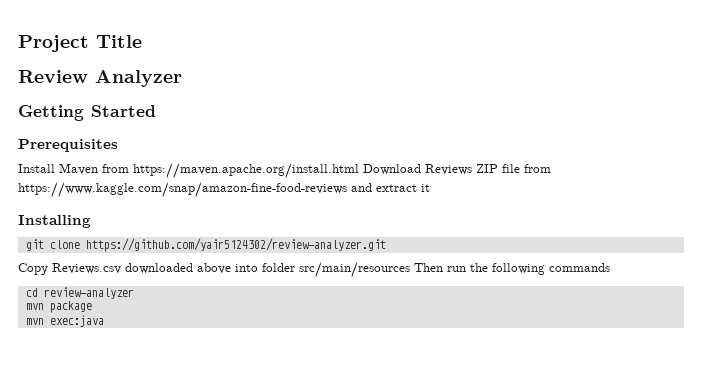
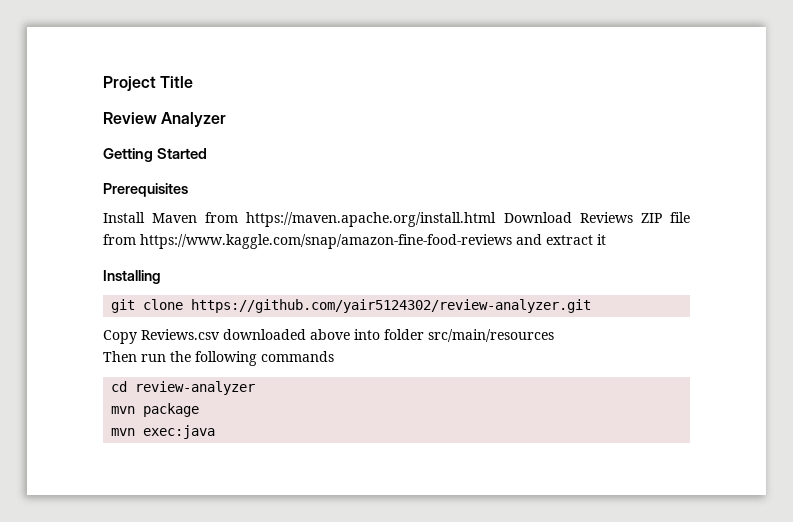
(410, 270) none -> (554, 335) //

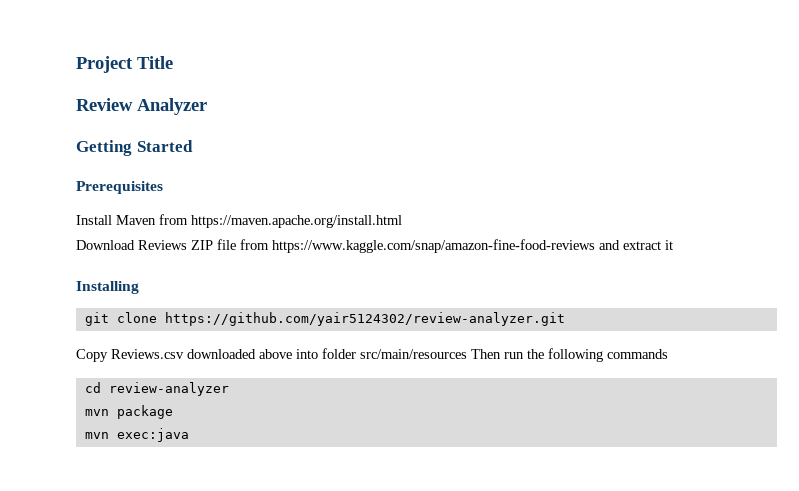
(497, 219) none -> (402, 221) //
(554, 335) // -> (467, 354) none

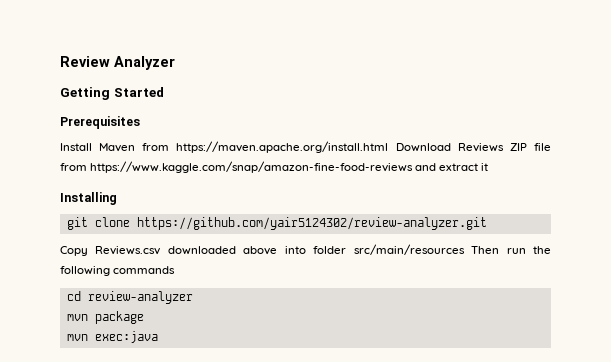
[76,56,173,73] Project Title // -> (60, 61) none
(402, 221) // -> (389, 147) none

